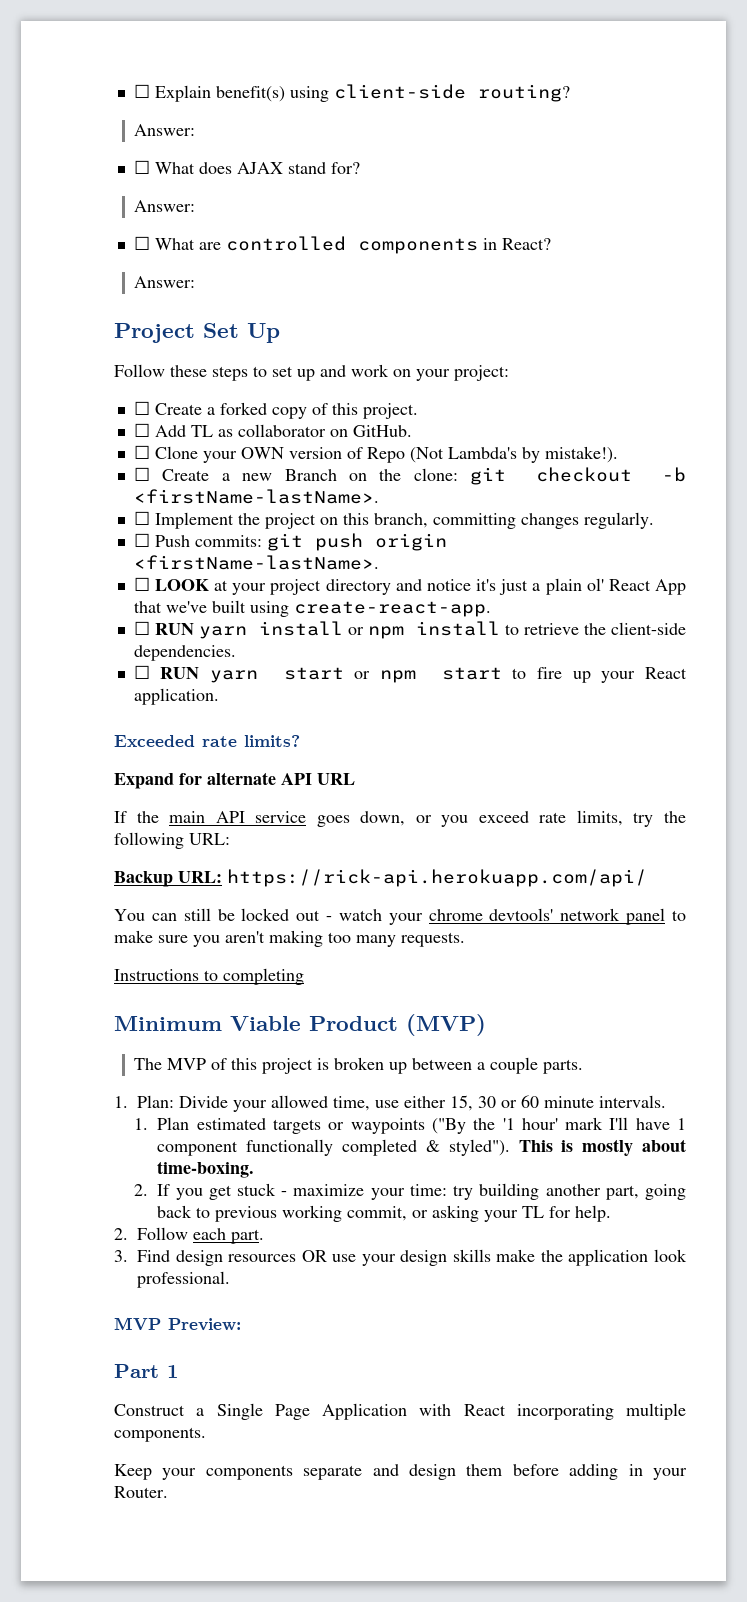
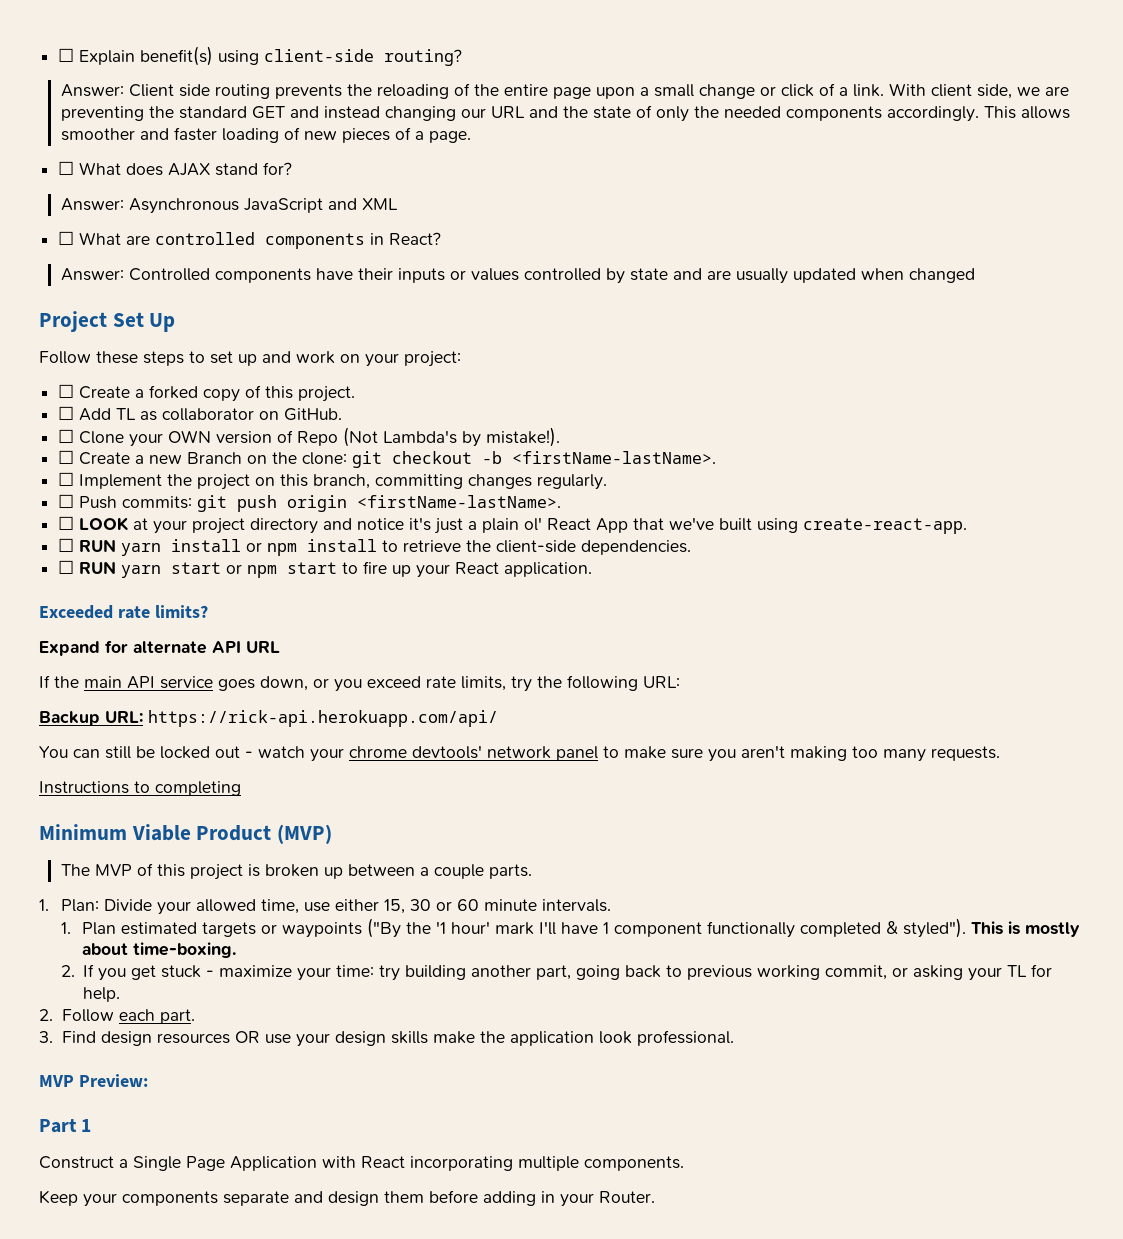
(196, 130) none -> [128,83,1069,99] [60,105,1070,122] [60,127,471,143] Client side routing prevents the reloading of the entire page upon a small change or click of a link. With client side, we are preventing the standard GET and instead changing our URL and the state of only the needed components accordingly. This allows smoother and faster loading of new pieces of a page.
(196, 206) none -> [128,198,398,214] Asynchronous JavaScript and XML
(196, 282) none -> [128,268,975,284] Controlled components have their inputs or values controlled by state and are usually updated when changed

